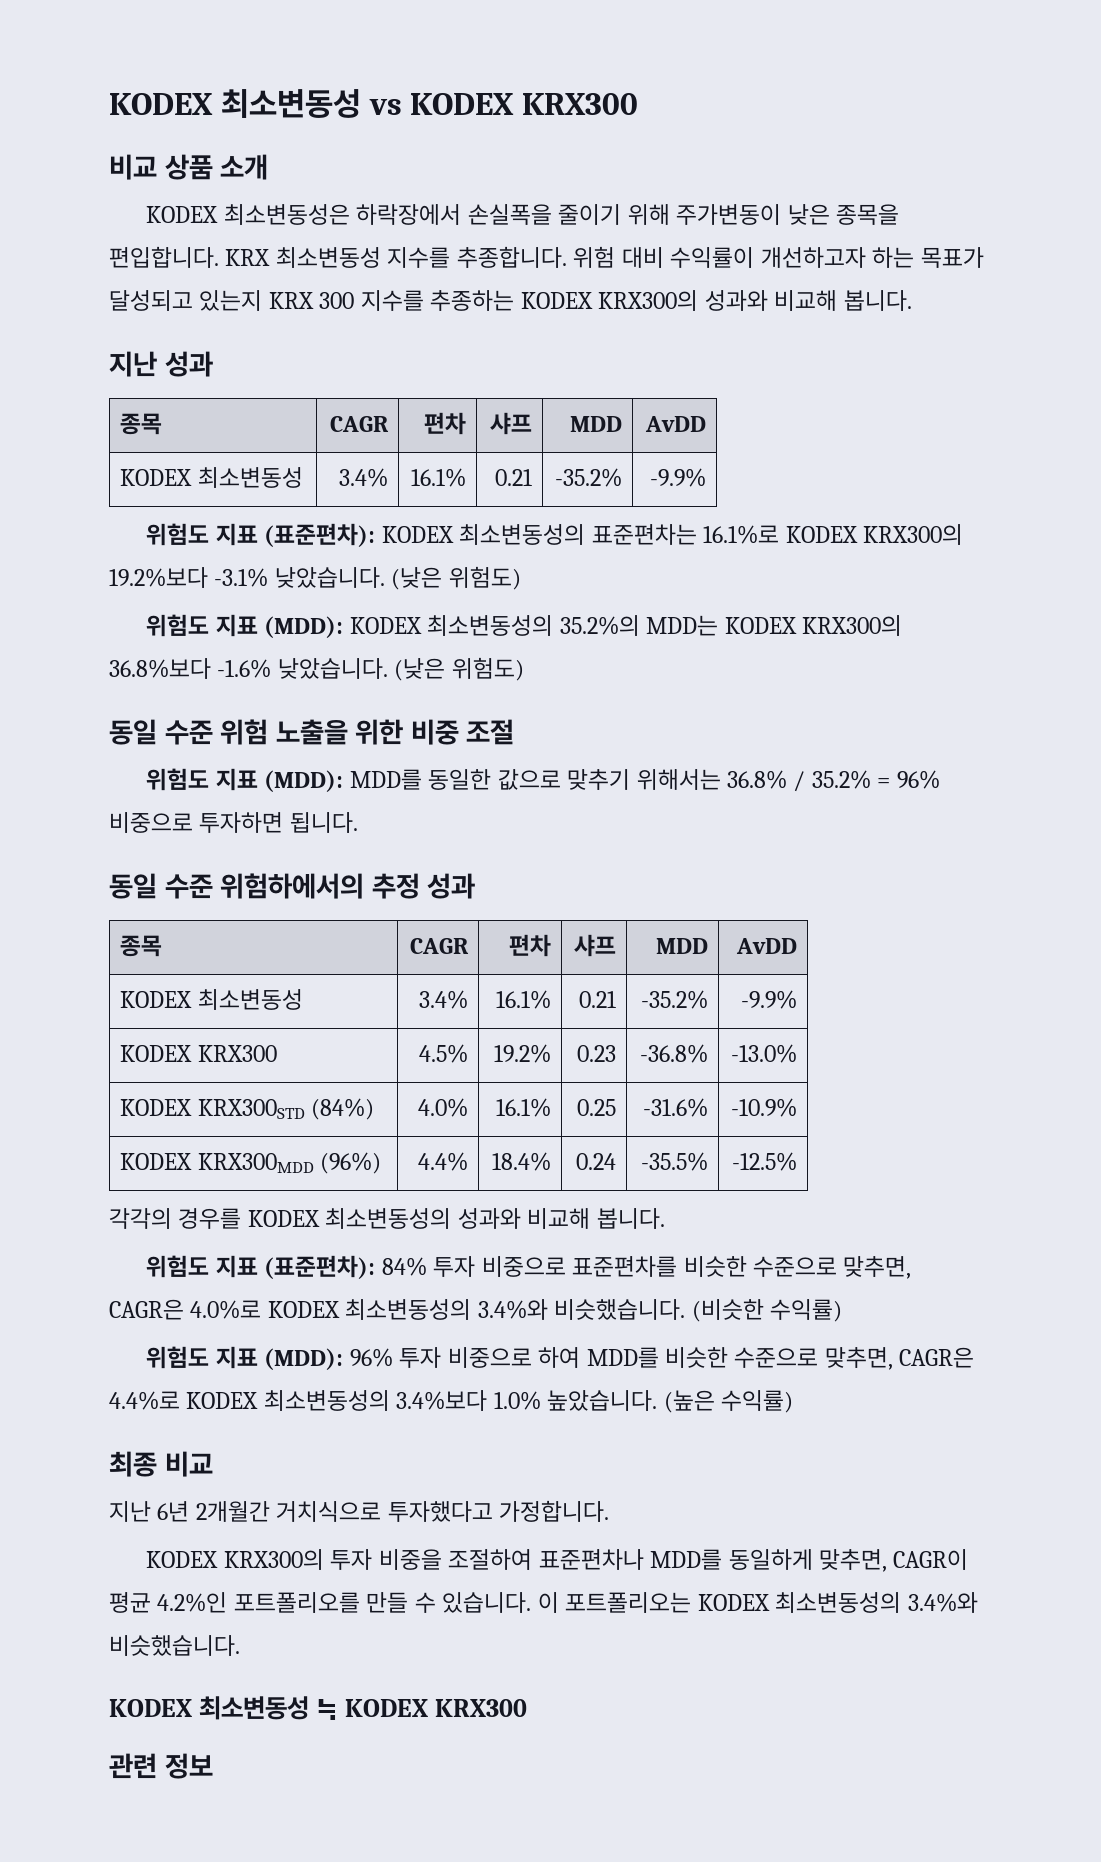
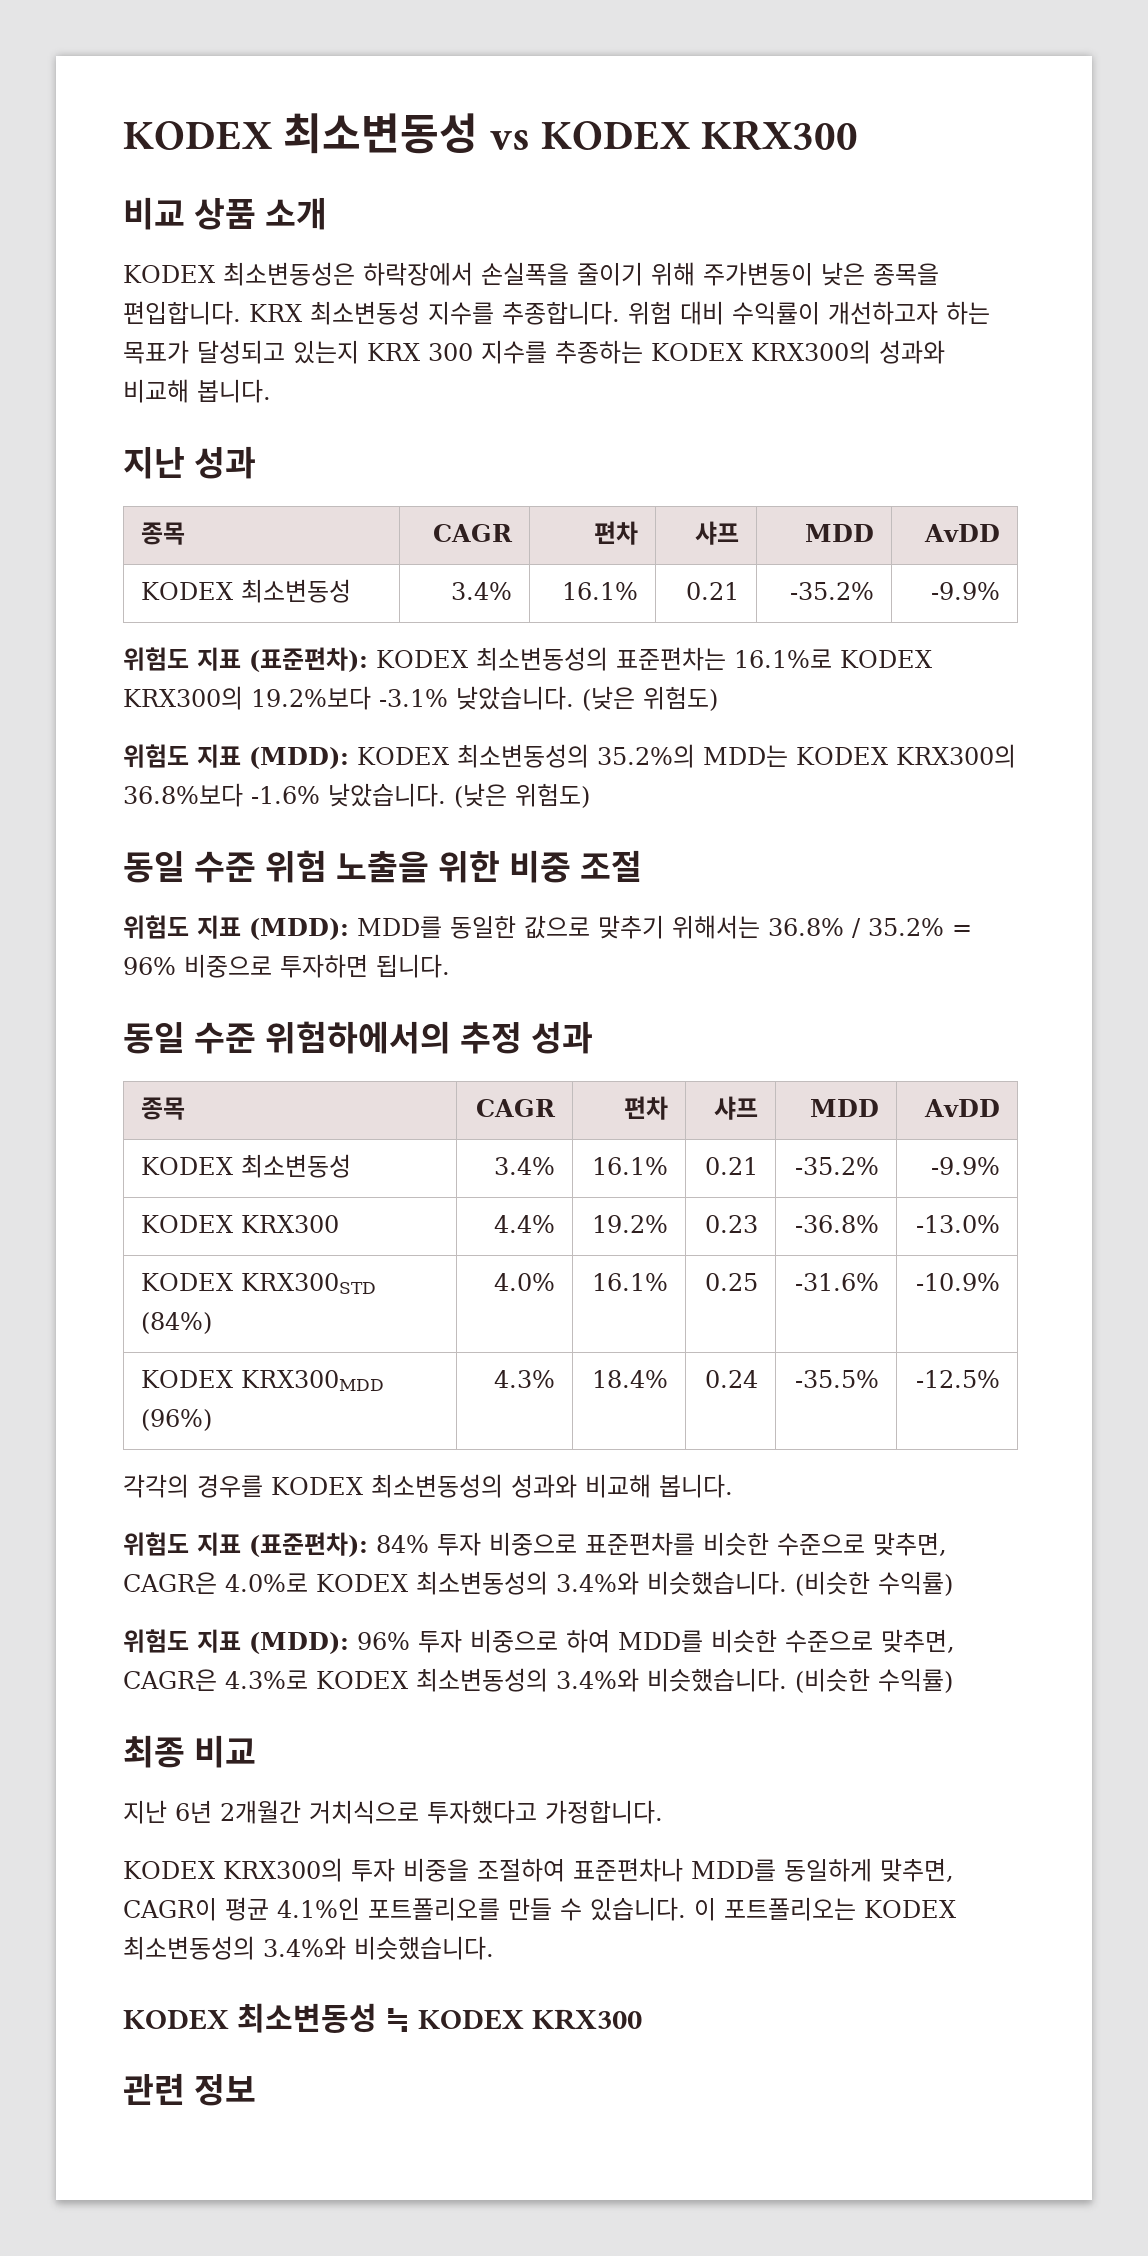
[418,1044,468,1063] 4.5% -> [494,1215,556,1233] 4.4%
[417,1152,468,1171] 4.4% -> [494,1370,556,1388] 4.3%
[109,1390,715,1413] 4.4%로 KODEX 최소변동성의 3.4%보다 1.0% 높았습니다. (높은 -> [225,1668,870,1693] 4.3%로 KODEX 최소변동성의 3.4%와 비슷했습니다. (비슷한
[157,1592,228,1613] 4.2%인 -> [277,1897,360,1920] 4.1%인

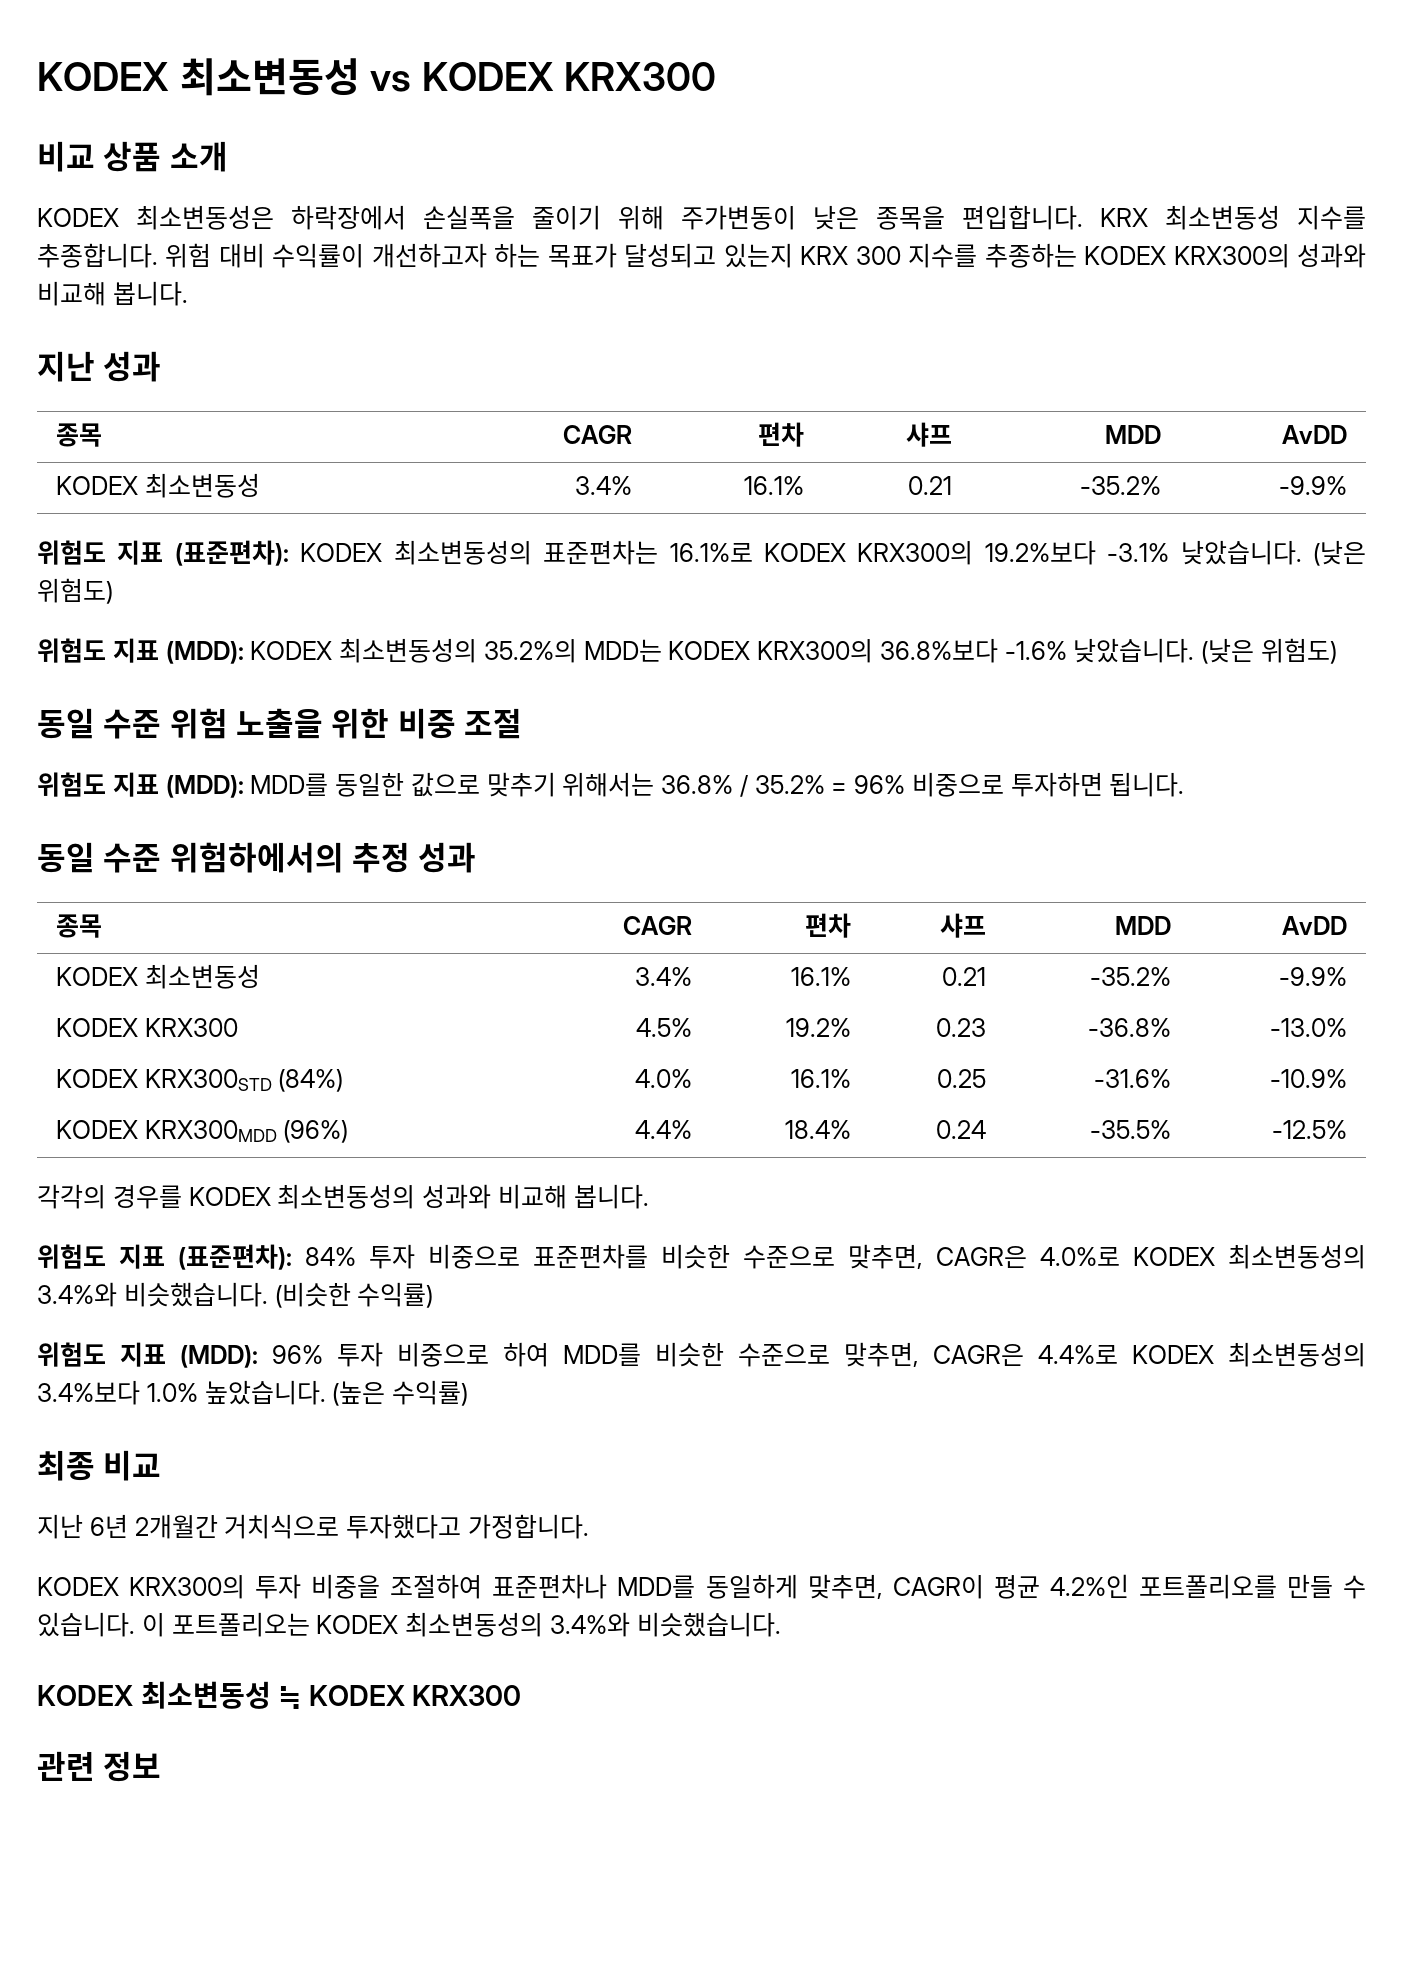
[494,1215,556,1233] 4.4% -> [636,1018,693,1037] 4.5%
[494,1370,556,1388] 4.3% -> [635,1120,693,1139] 4.4%
[225,1668,870,1693] 4.3%로 KODEX 최소변동성의 3.4%와 비슷했습니다. (비슷한 -> [1038,1342,1366,1367] [37,1380,386,1406] 4.4%로 KODEX 최소변동성의 3.4%보다 1.0% 높았습니다. (높은
[277,1897,360,1920] 4.1%인 -> [1049,1574,1129,1598] 4.2%인

